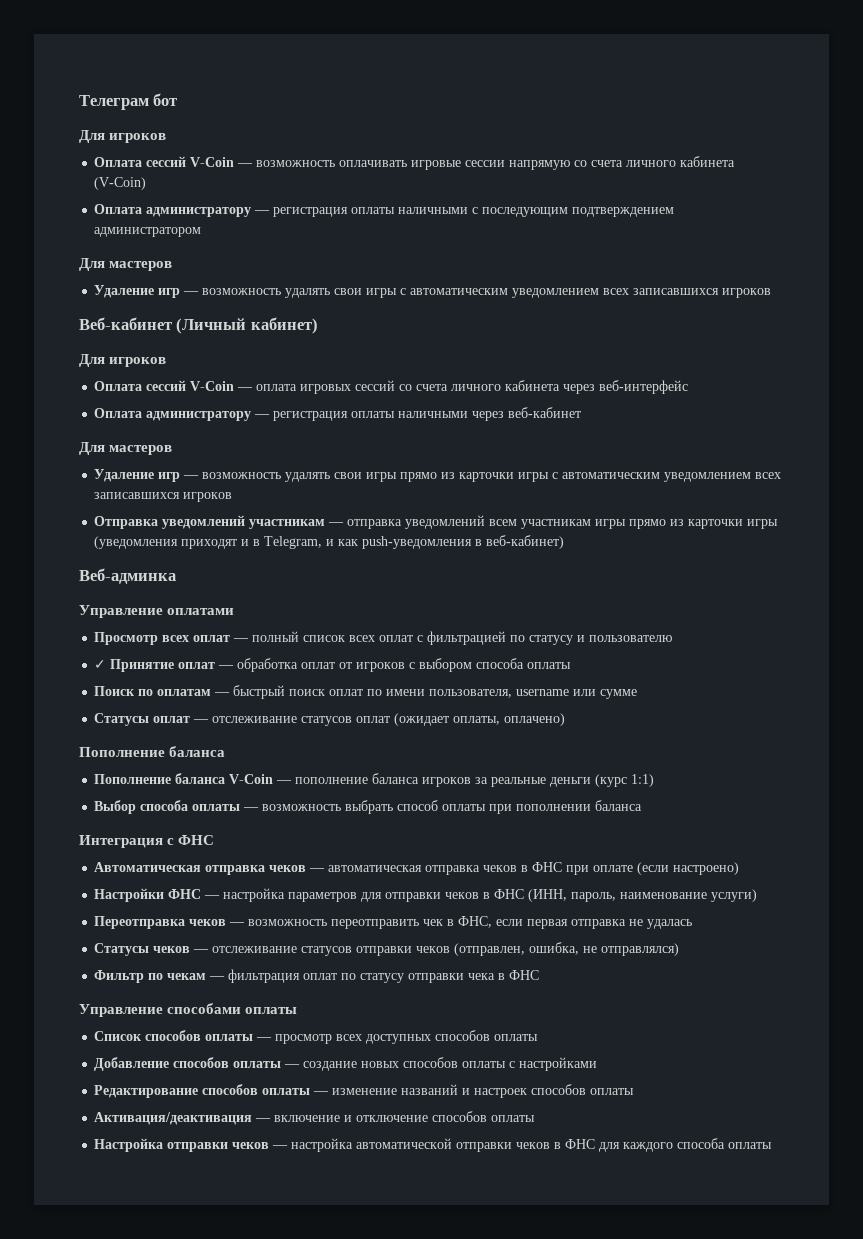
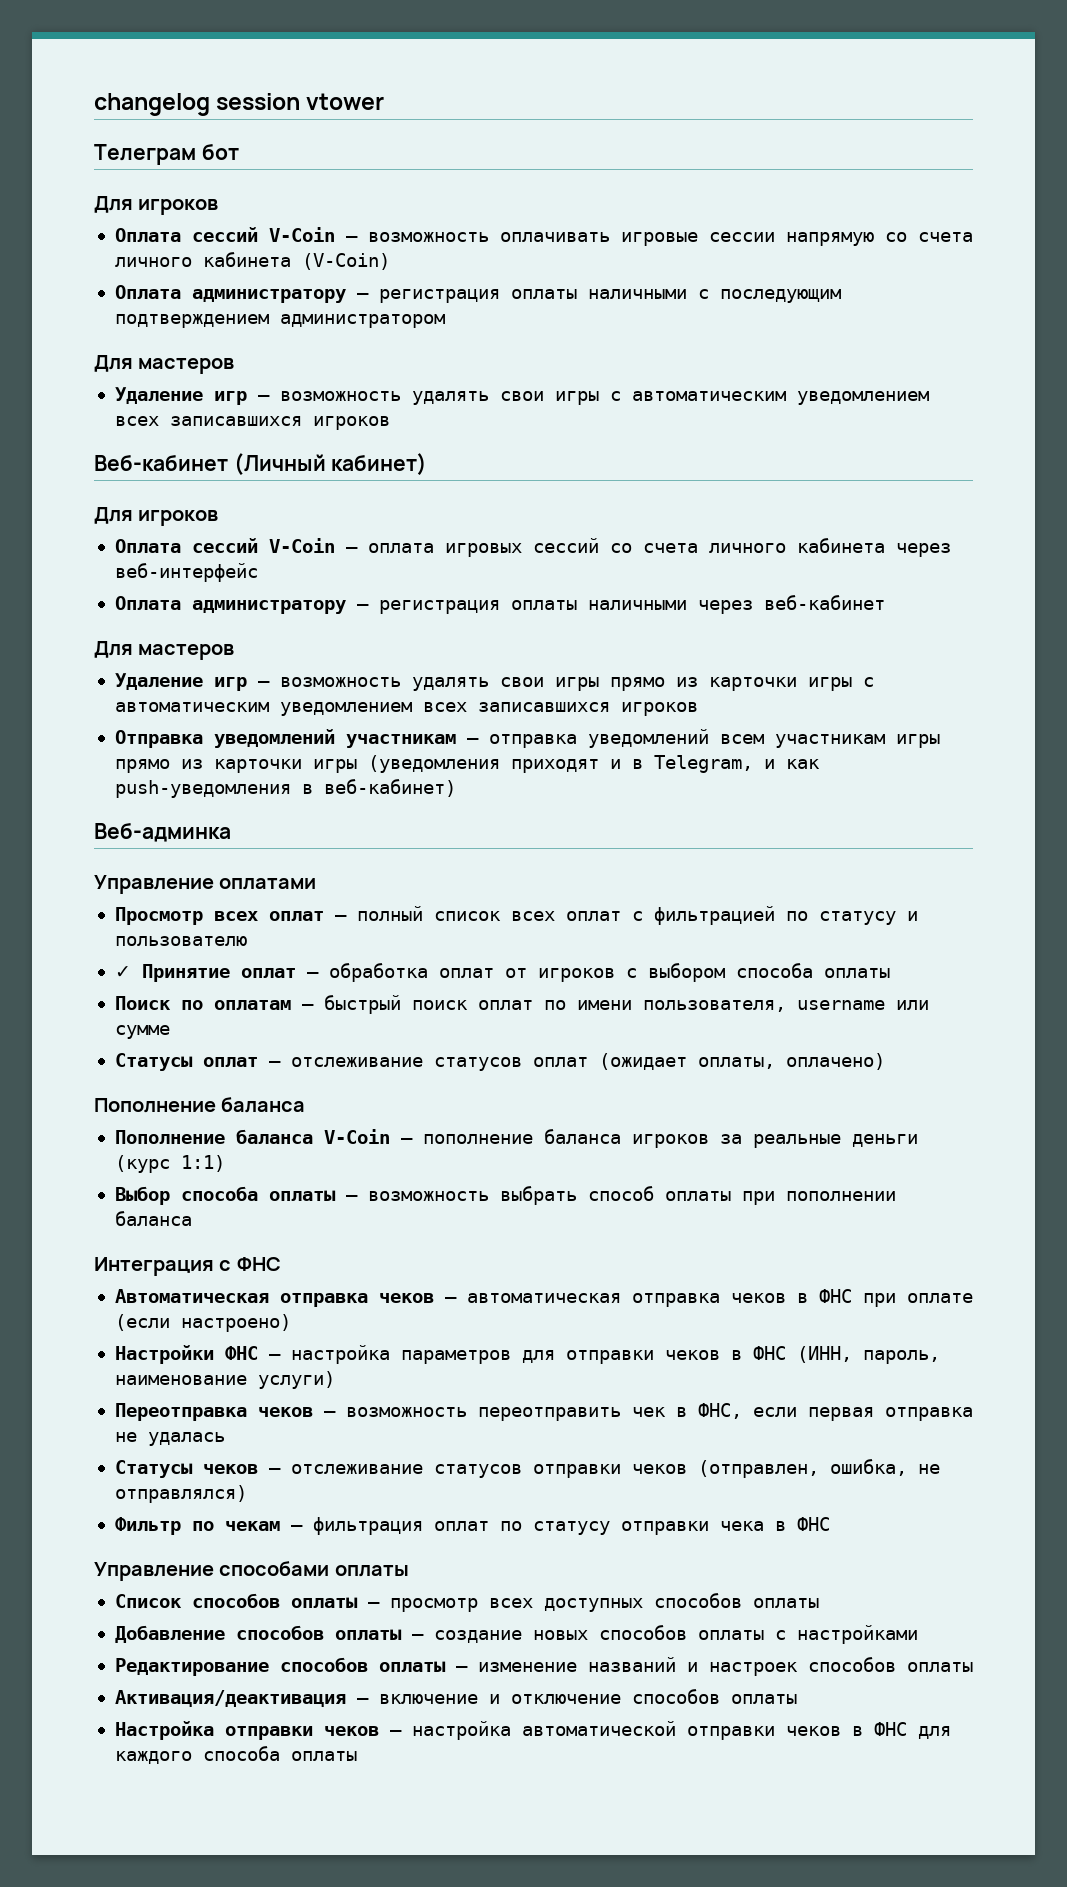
(79, 102) none -> [94,93,385,116] changelog session vtower //

